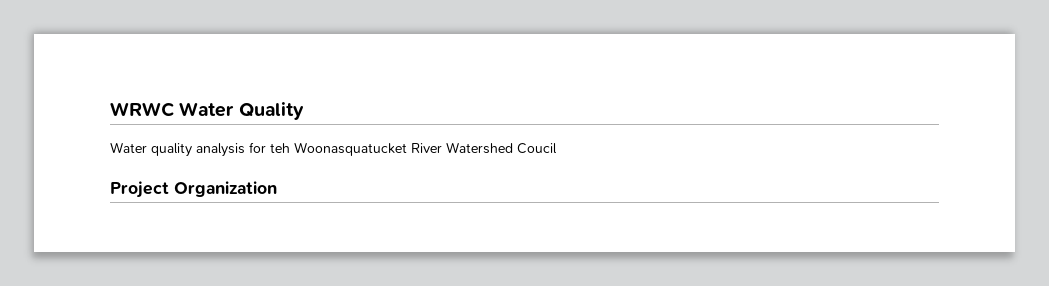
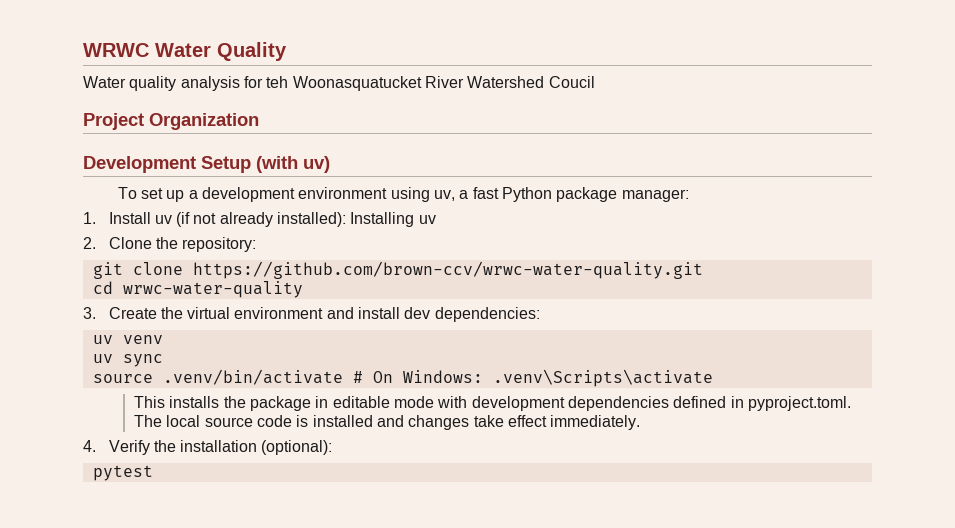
(277, 189) none -> [83,156,330,173] [117,187,689,202] [83,212,436,227] [83,237,257,252] [92,261,703,279] [92,281,303,298] [83,307,540,322] [92,335,163,344] [92,354,163,367] [92,369,713,387] [134,396,851,411] [134,415,641,430] [83,440,333,455] [92,465,153,481] // Development Setup (with uv) // To set up a development environment using uv, a fast Python package manager: // 1. Install uv (if not already installed): Installing uv // 2. Clone the repository: // git clone https://github.com/brown-ccv/wrwc-water-quality.git // cd wrwc-water-quality // 3. Create the virtual environment and install dev dependencies: // uv venv // uv sync // source .venv/bin/activate # On Windows: .venv\Scripts\activate // This installs the package in editable mode with development dependencies defined in pyproject.toml. The local source code is installed and changes take effect immediately. // 4. Verify the installation (optional): // pytest

